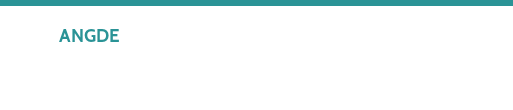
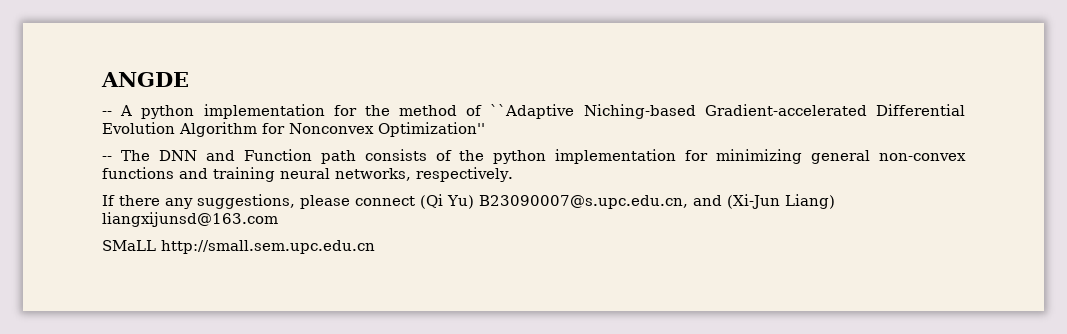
(120, 35) none -> [102,104,965,119] [102,122,485,137] [102,149,967,164] [102,167,513,182] [102,194,835,209] [102,212,278,227] [102,240,375,254] // -- A python implementation for the method of ``Adaptive Niching-based Gradient-accelerated Differential Evolution Algorithm for Nonconvex Optimization'' // -- The DNN and Function path consists of the python implementation for minimizing general non-convex functions and training neural networks, respectively. // If there any suggestions, please connect (Qi Yu) B23090007@s.upc.edu.cn, and (Xi-Jun Liang) liangxijunsd@163.com // SMaLL http://small.sem.upc.edu.cn

